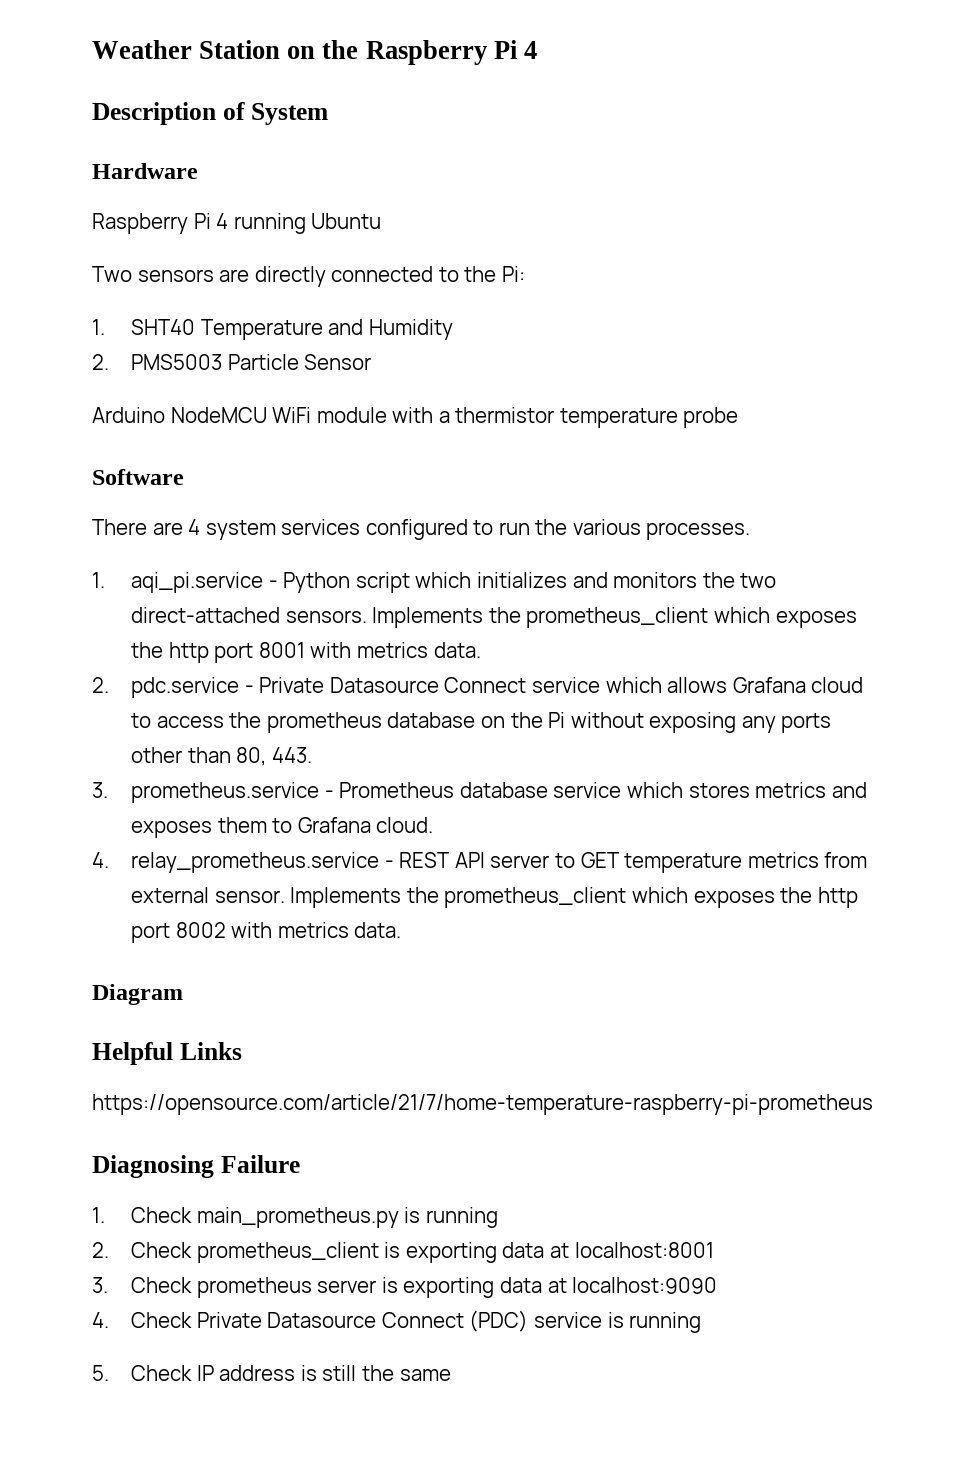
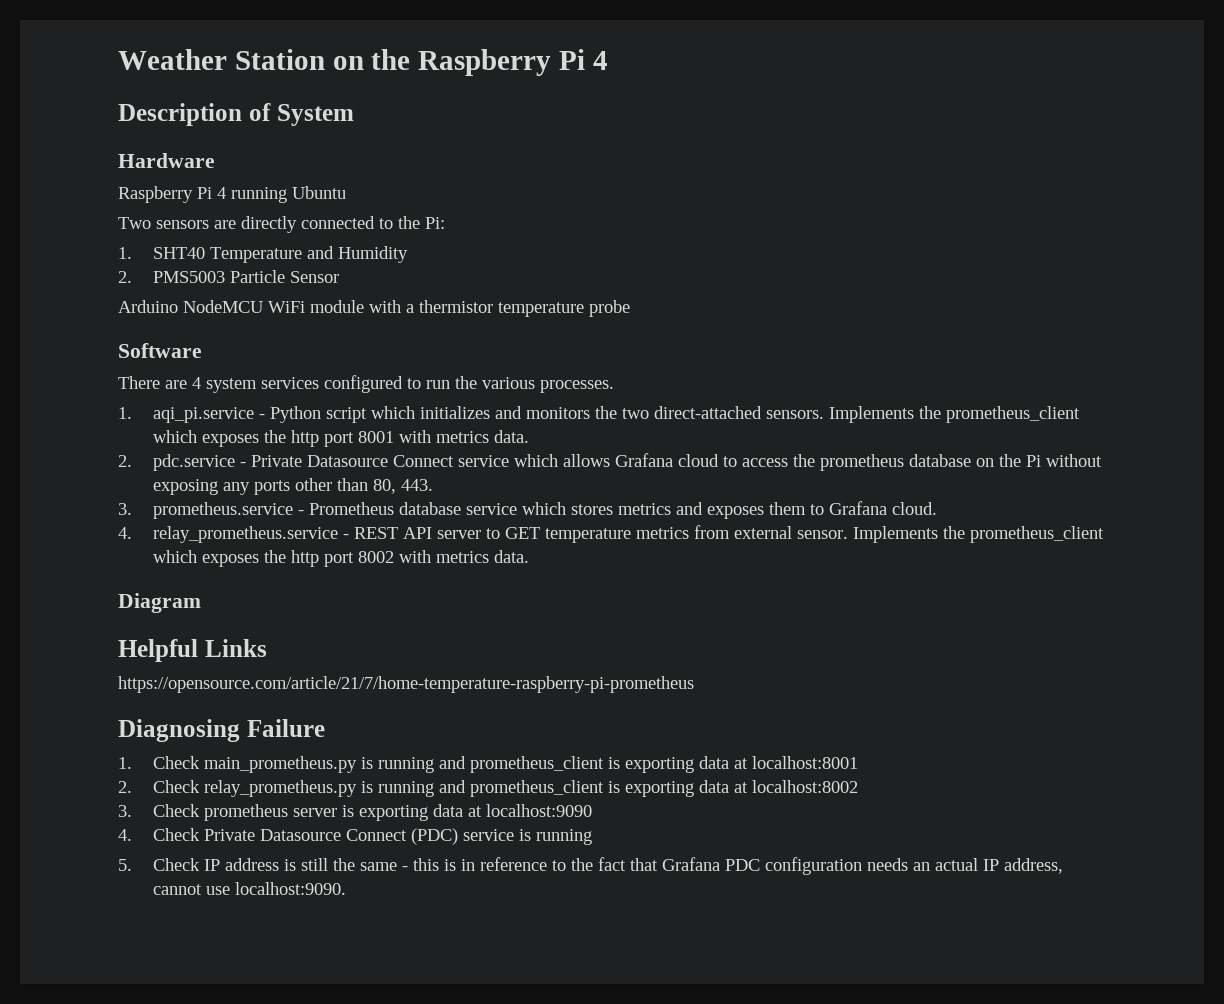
[92,1242,193,1258] // 2. Check -> [438,756,466,769] and
(714, 1250) none -> [118,780,858,797] // 2. Check relay_prometheus.py is running and prometheus_client is exporting data at localhost:8002
(451, 1375) none -> [401,857,1063,875] [152,882,346,895] - this is in reference to the fact that Grafana PDC configuration needs an actual IP address, cannot use localhost:9090.

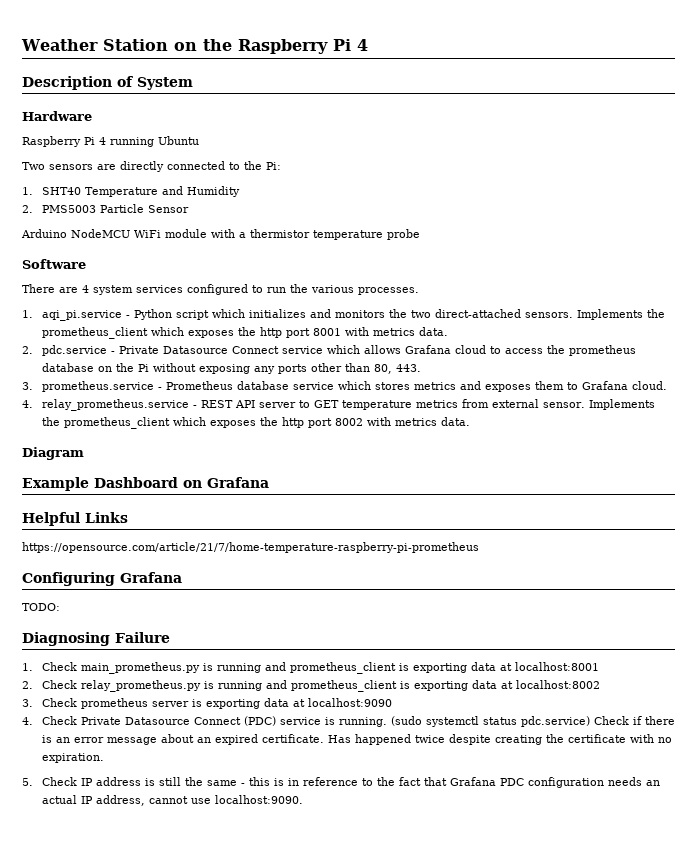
(201, 603) none -> [22,477,269,491] // Example Dashboard on Grafana
(694, 684) none -> [22,572,182,586] [22,603,60,611] // Configuring Grafana // TODO:
[535,829,592,845] running -> [338,716,675,727] [41,734,672,745] [41,753,104,763] running. (sudo systemctl status pdc.service) Check if there is an error message about an expired certificate. Has happened twice despite creating the certificate with no expiration.

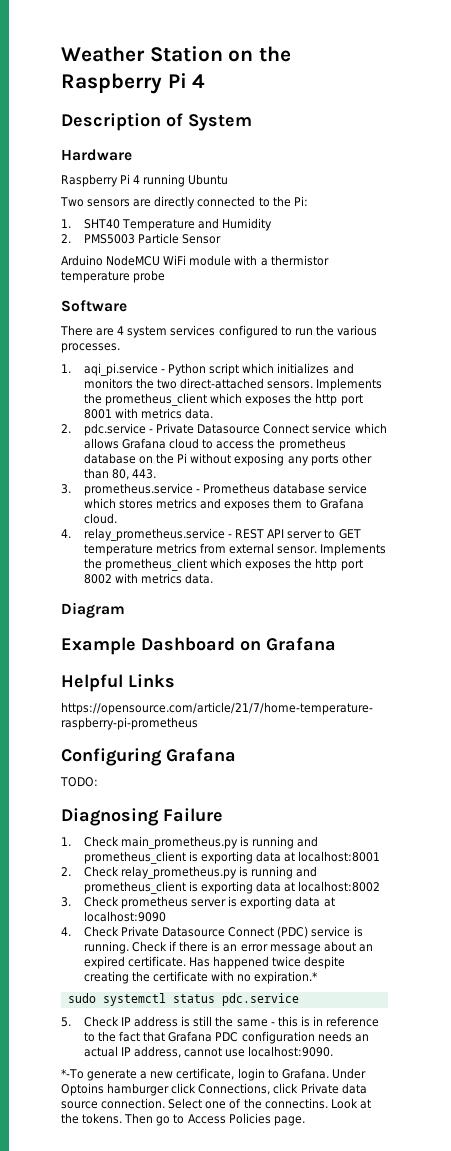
[390,716,590,727] (sudo systemctl status pdc.service) -> (129, 947) none
[41,753,104,763] expiration. -> [254,971,319,984] [67,993,299,1006] expiration.* // sudo systemctl status pdc.service
(303, 799) none -> [61,1068,366,1081] [61,1083,367,1096] [61,1098,371,1109] [61,1113,305,1126] // *-To generate a new certificate, login to Grafana. Under Optoins hamburger click Connections, click Private data source connection. Select one of the connectins. Look at the tokens. Then go to Access Policies page.

